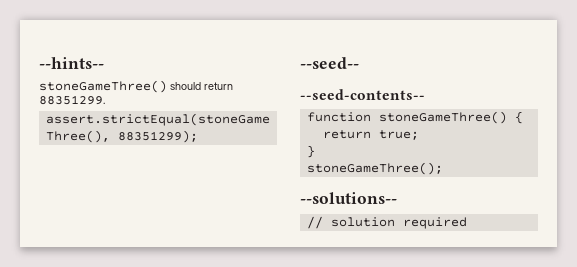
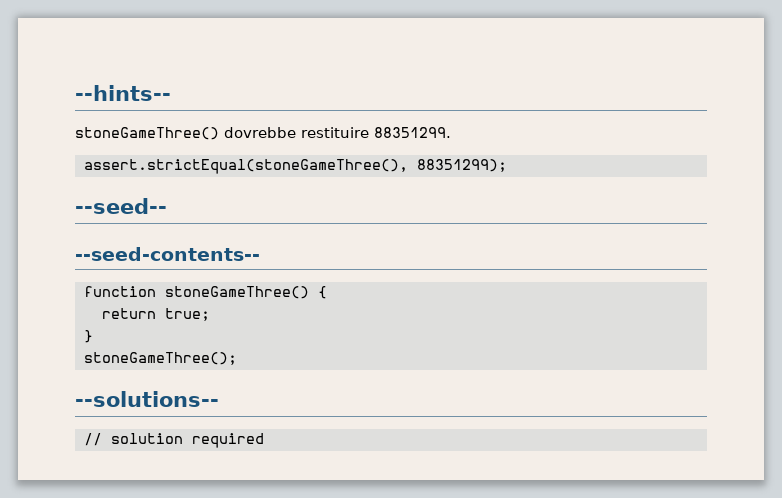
[170,82,233,90] should return -> [224,127,369,138] dovrebbe restituire

